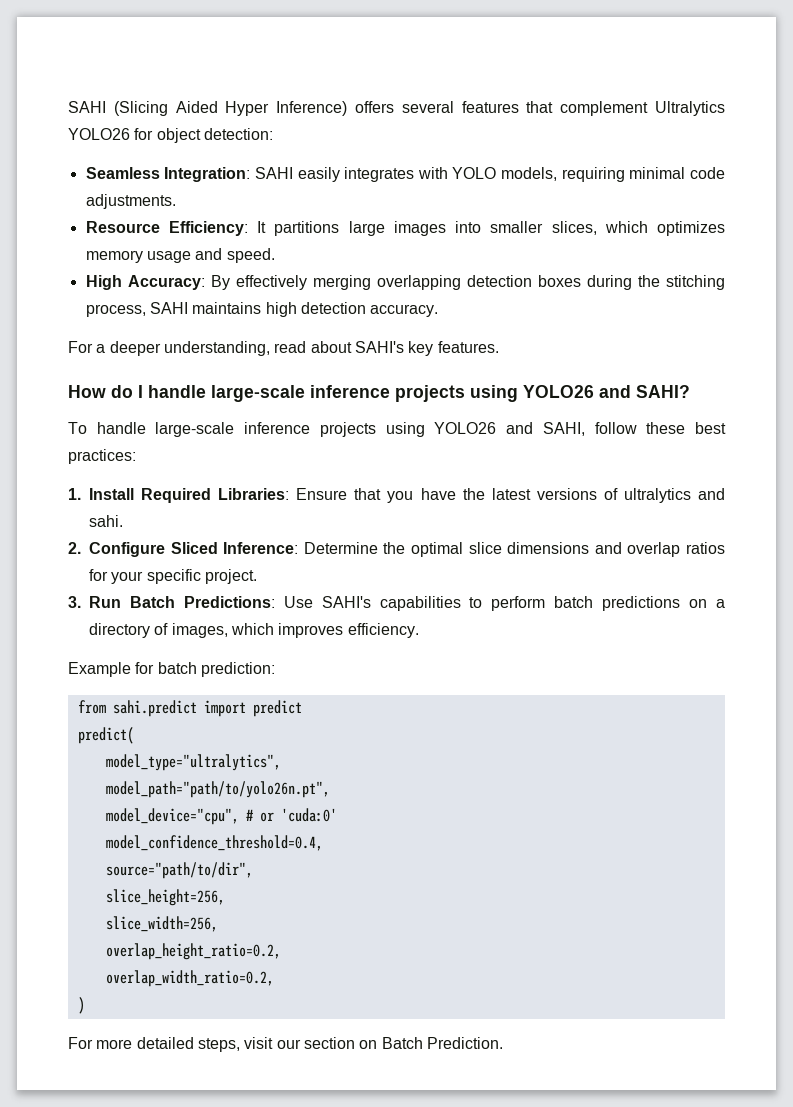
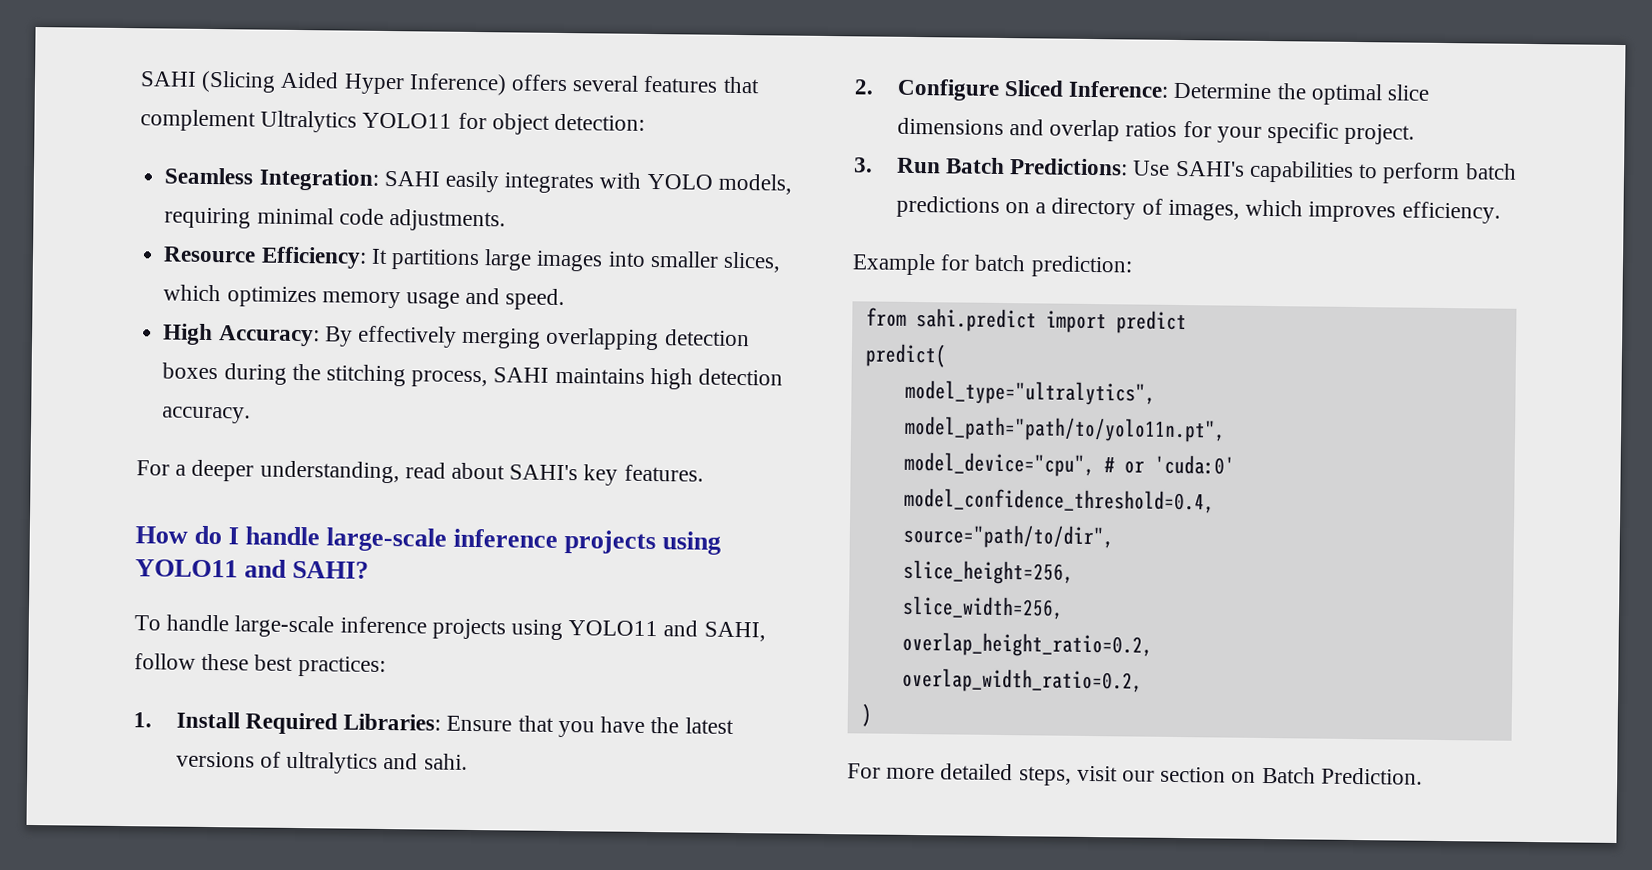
[68,128,130,140] YOLO26 -> [362,112,453,129] YOLO11
[523,385,594,398] YOLO26 -> [135,559,238,578] YOLO11
[434,422,497,434] YOLO26 -> [568,620,659,637] YOLO11
[105,781,330,798] model_path="path/to/yolo26n.pt", -> [903,415,1226,443] model_path="path/to/yolo11n.pt",

